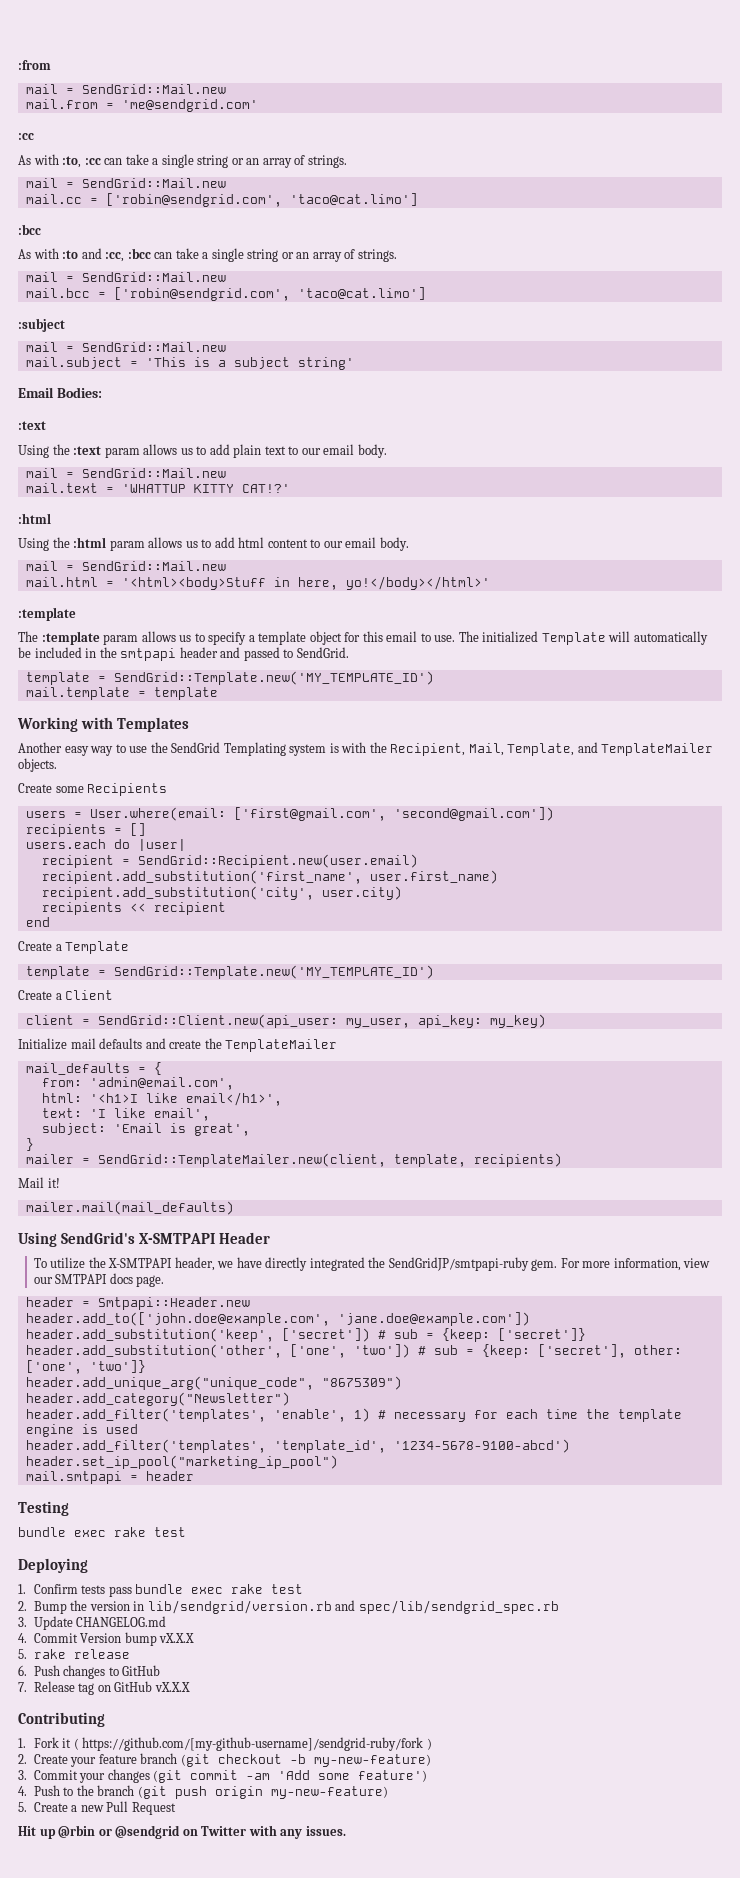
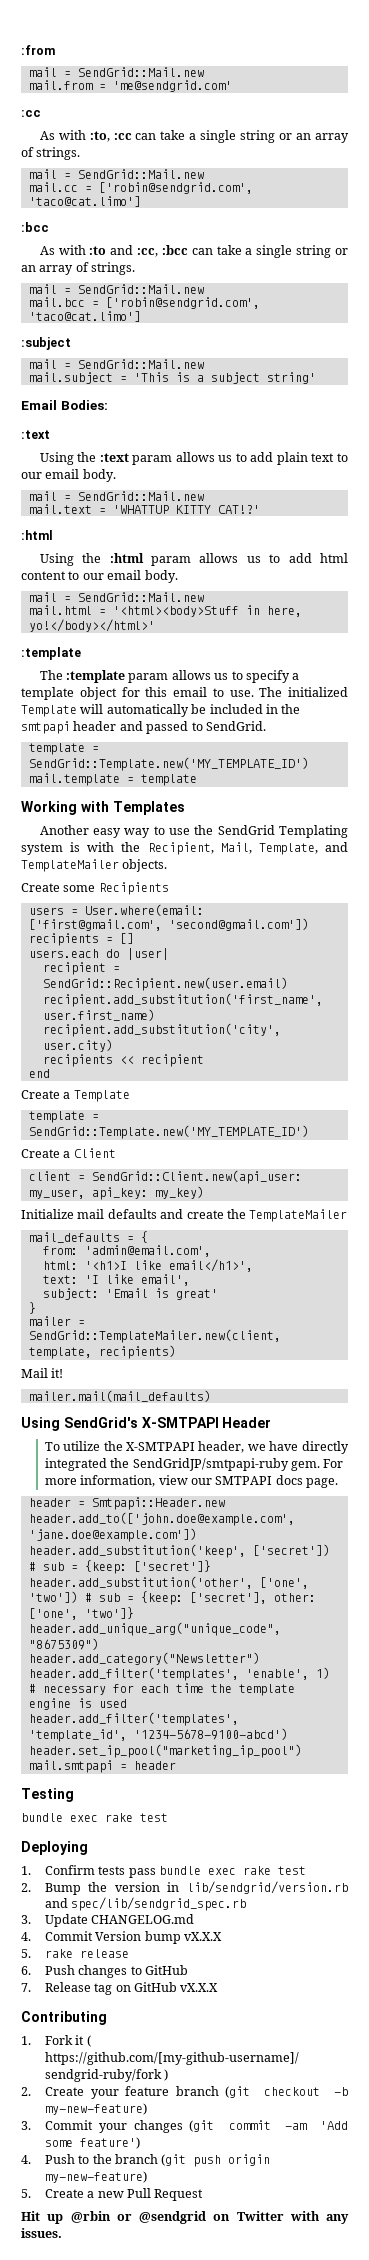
[193,1123,250,1136] great', -> [175,1289,218,1300] great'

